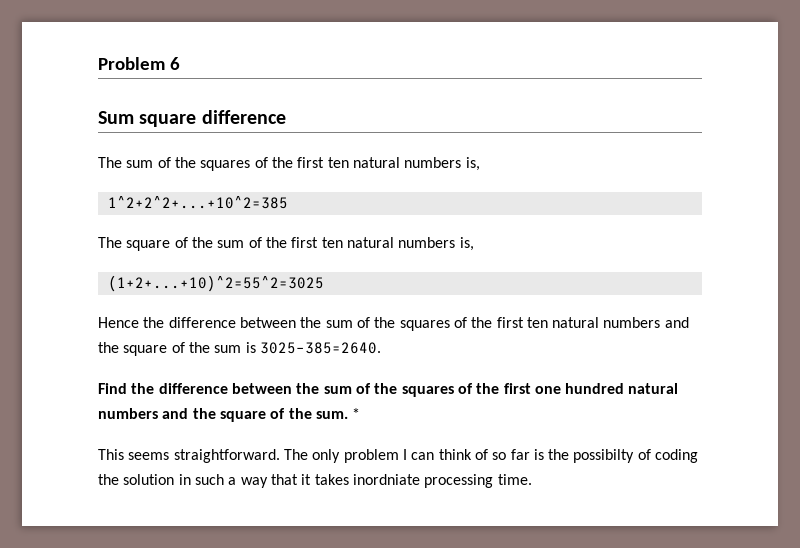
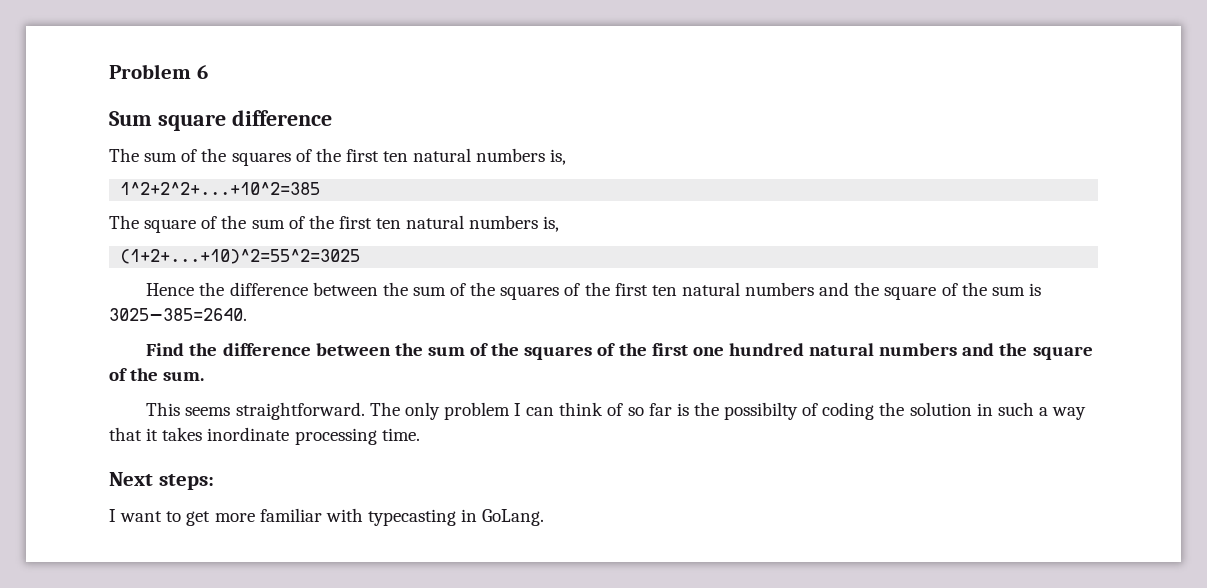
[352,408,361,419] * -> (205, 376) none
[352,474,420,485] inordniate -> [207,427,290,441] inordinate
(532, 479) none -> [109,472,214,490] [109,508,545,526] // Next steps: // I want to get more familiar with typecasting in GoLang.

